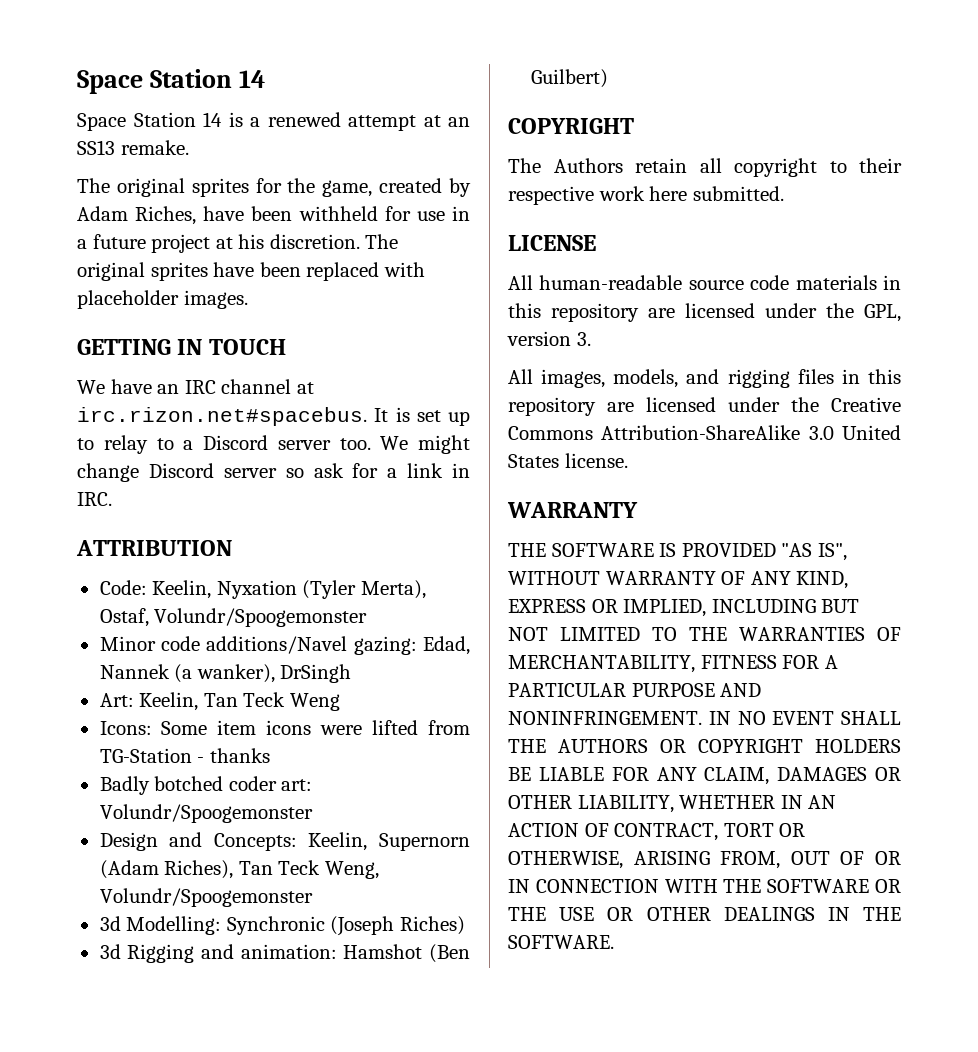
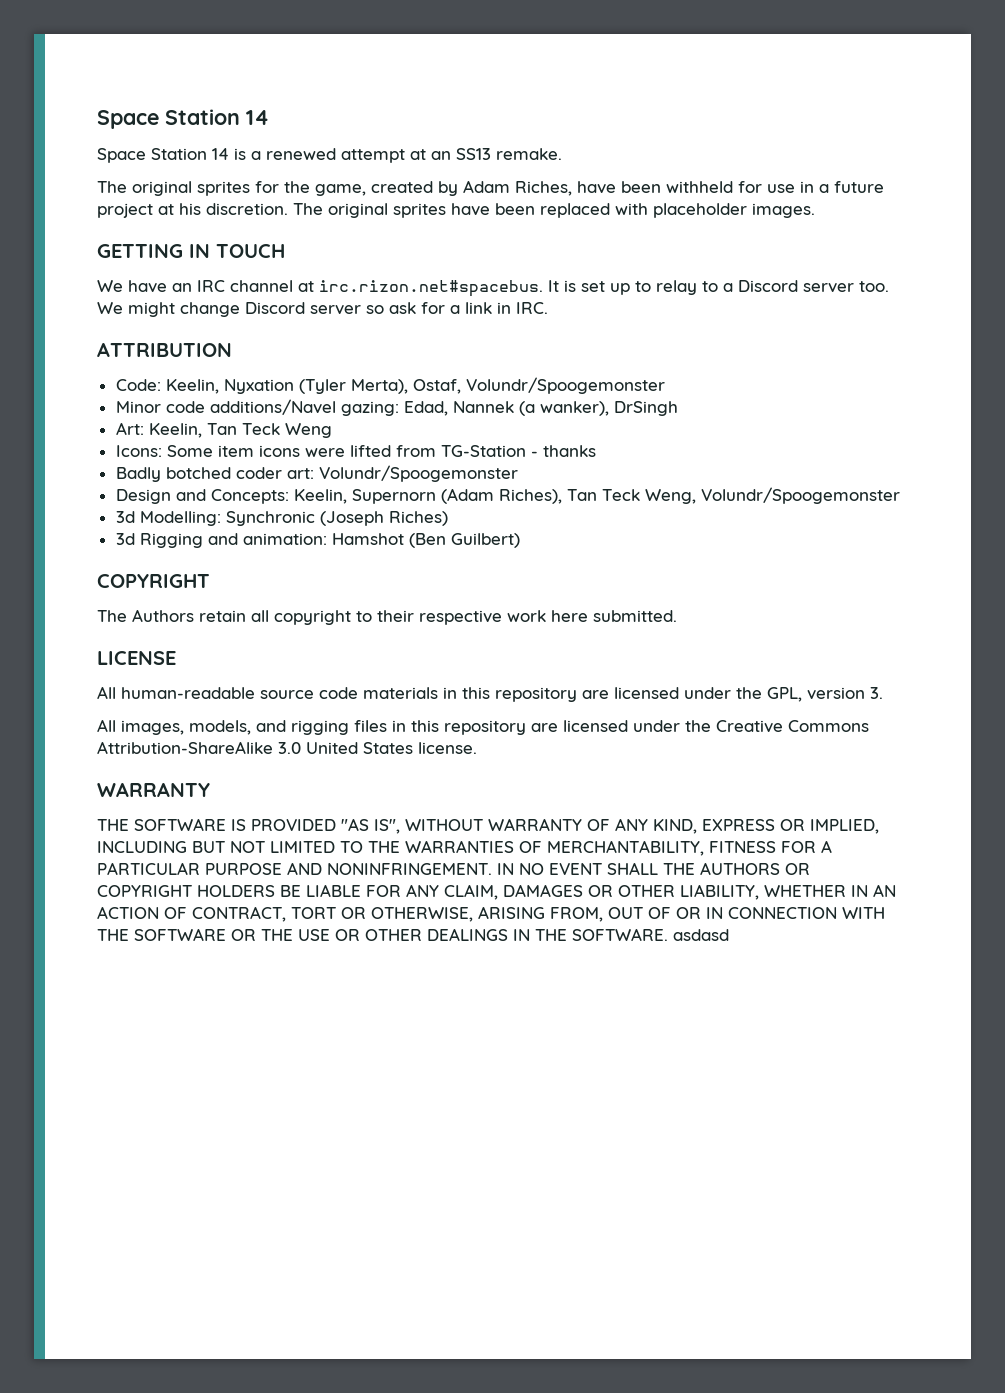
(614, 942) none -> [673,929,729,941] asdasd

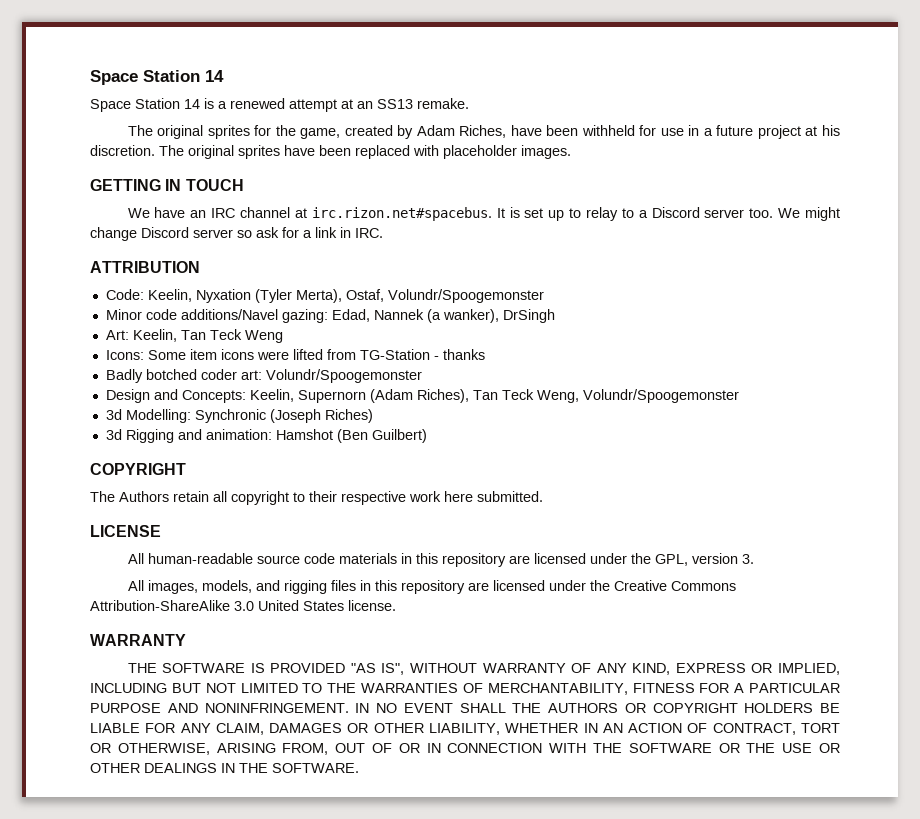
[673,929,729,941] asdasd -> (359, 768) none

